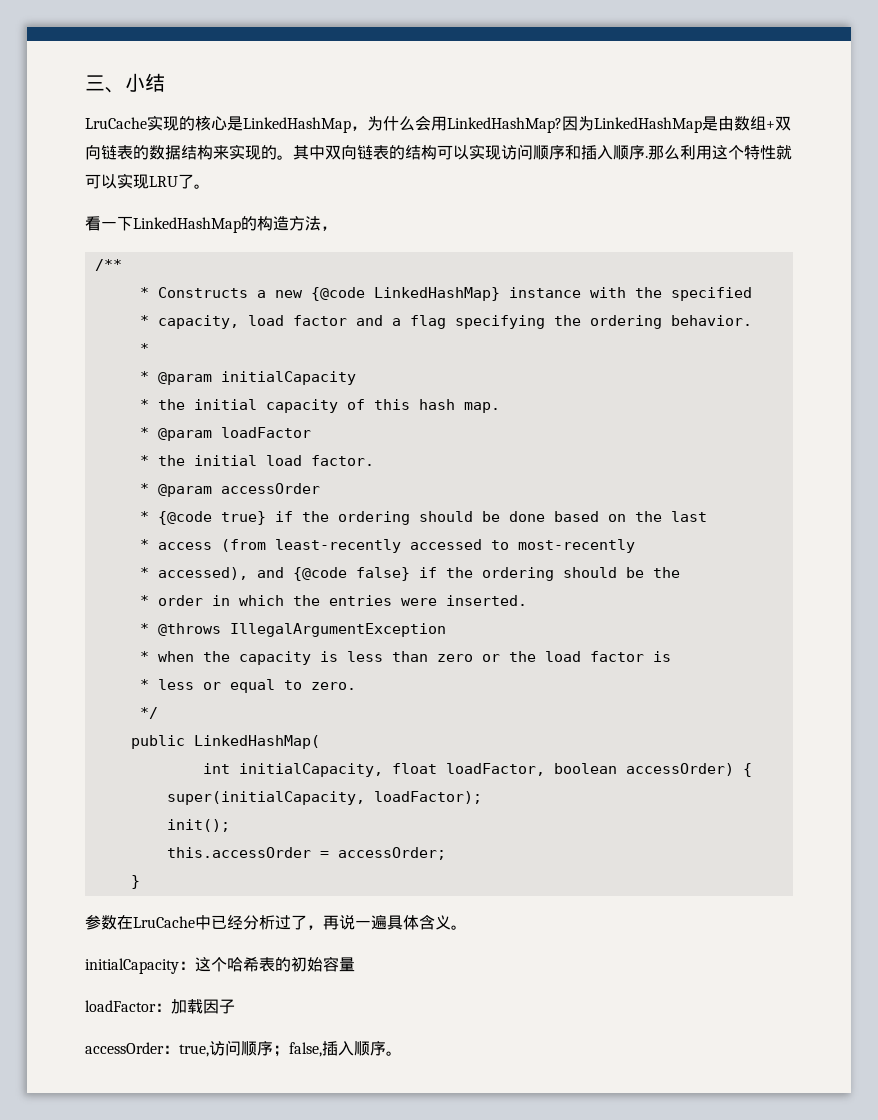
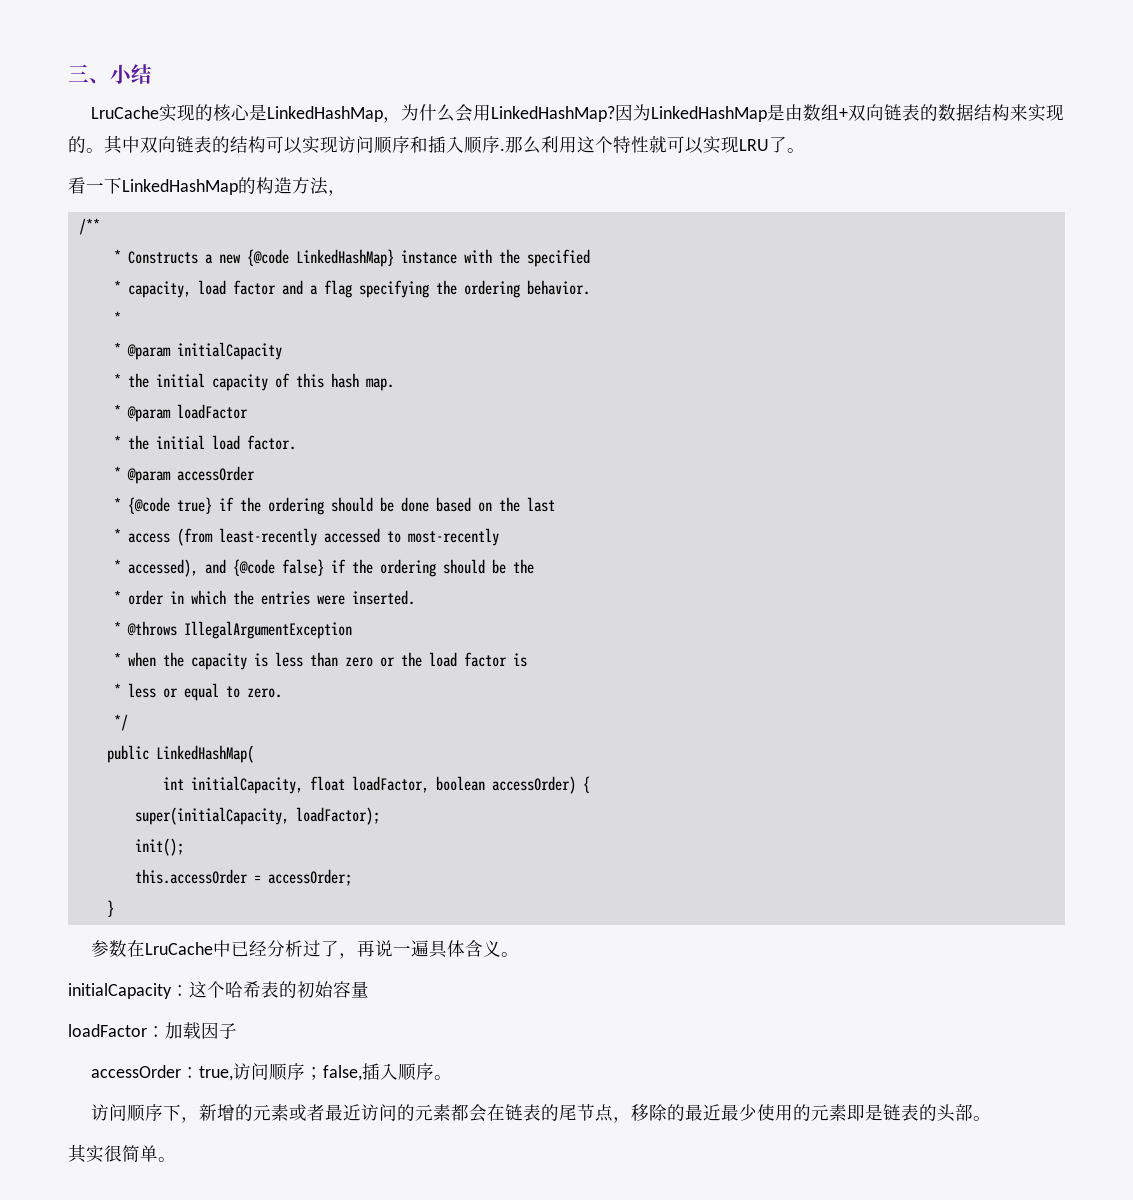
(402, 1053) none -> [90,1104,991,1123] [68,1144,176,1163] // 访问顺序下，新增的元素或者最近访问的元素都会在链表的尾节点，移除的最近最少使用的元素即是链表的头部。 // 其实很简单。

